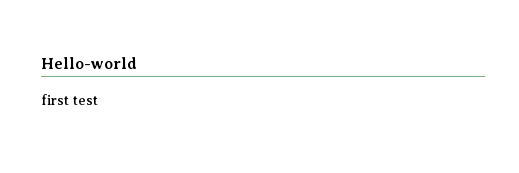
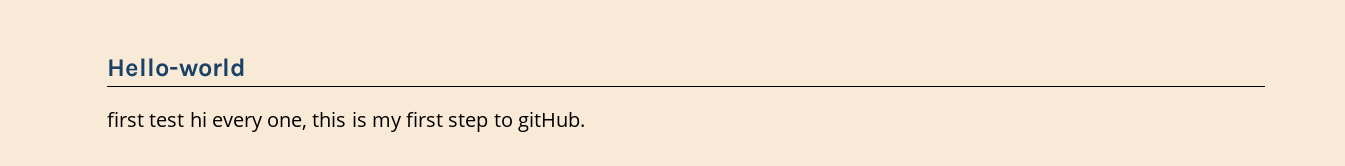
(98, 100) none -> [189,111,585,132] hi every one, this is my first step to gitHub.

